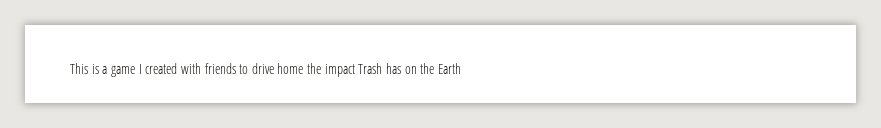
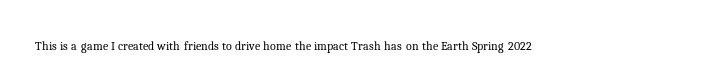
(461, 68) none -> [472,42,532,53] Spring 2022

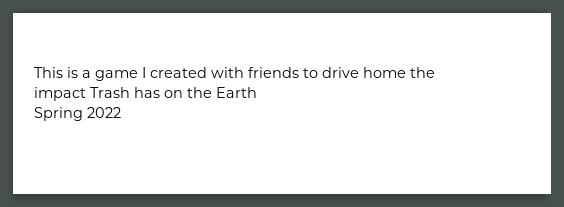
(470, 45) none -> (257, 92) //

